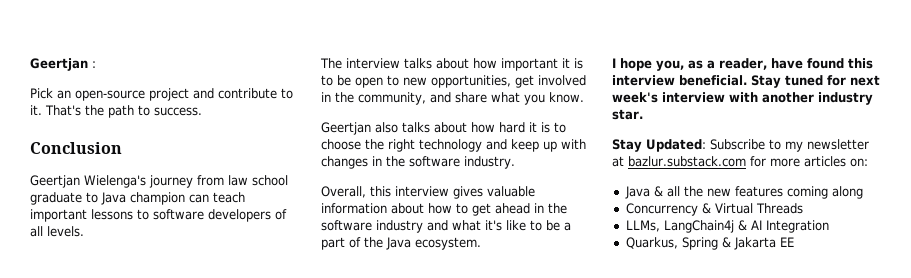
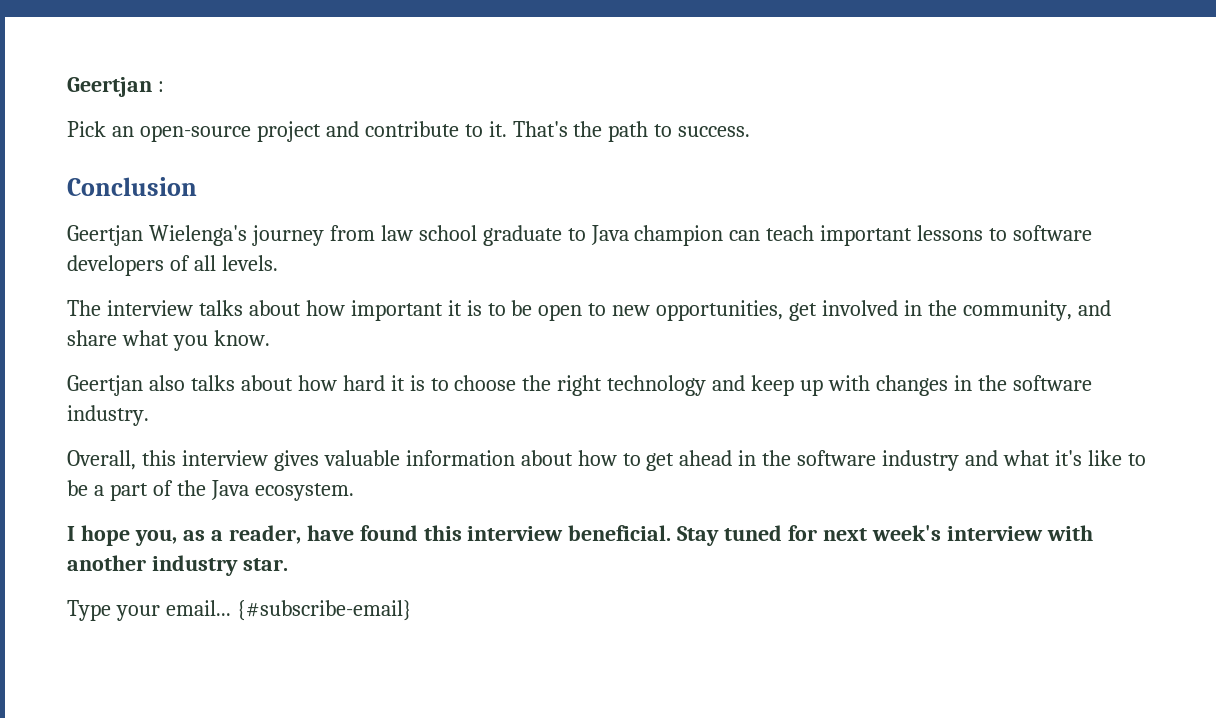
[612,139,869,152] [612,156,868,167] [624,186,863,199] [625,203,803,216] [625,220,829,233] [625,237,794,250] Stay Updated: Subscribe to my newsletter at bazlur.substack.com for more articles on: // Java & all the new features coming along // Concurrency & Virtual Threads // LLMs, LangChain4j & AI Integration // Quarkus, Spring & Jakarta EE -> [67,600,412,621] Type your email... {#subscribe-email}

